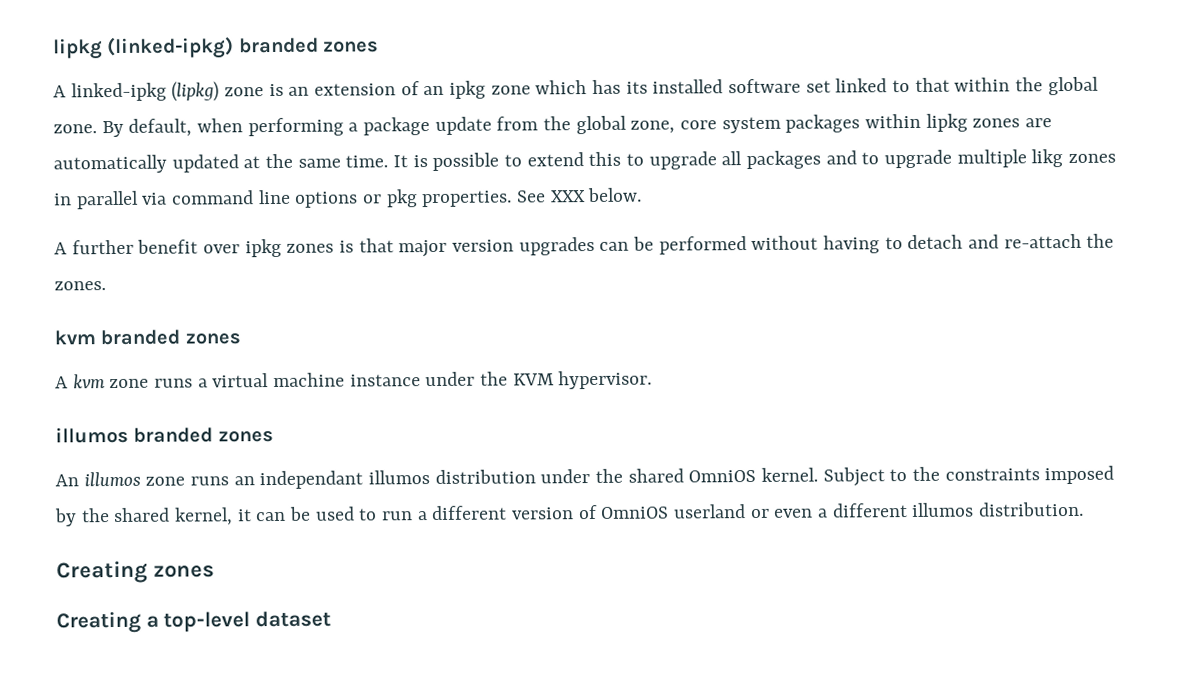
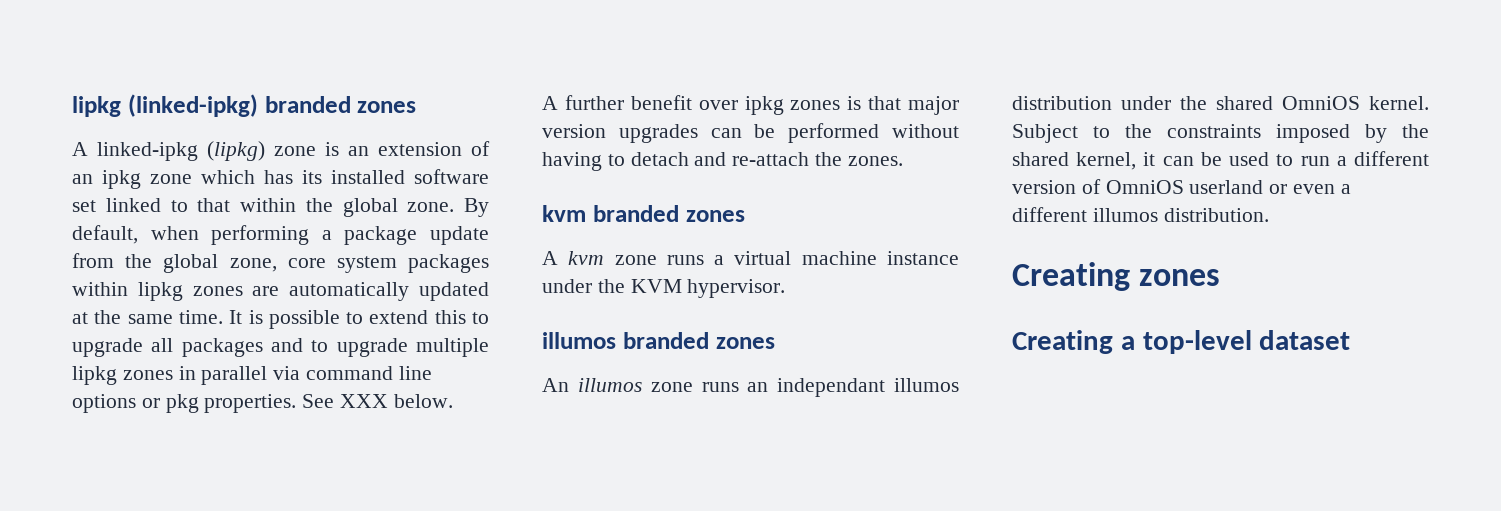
[1031,149,1064,168] likg -> [72,366,117,385] lipkg

